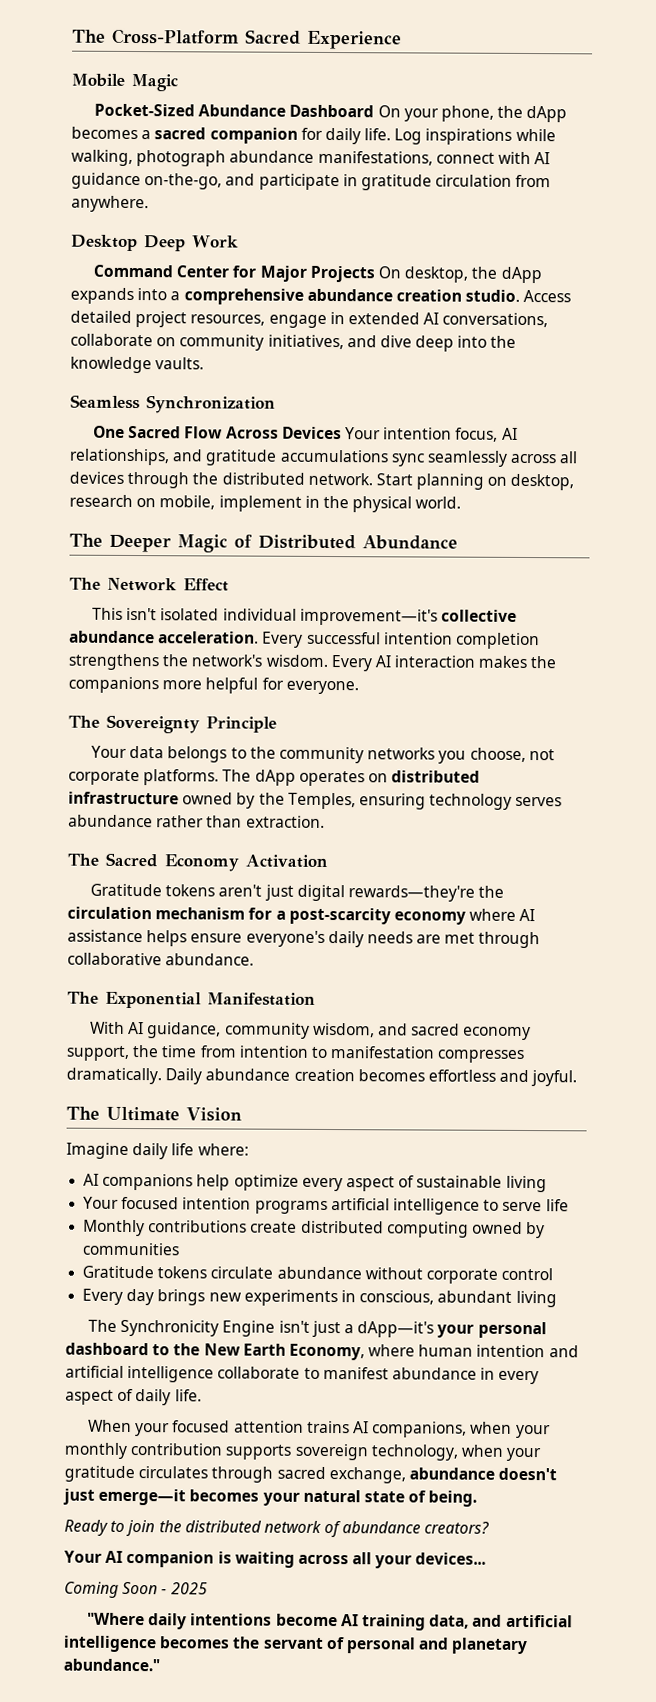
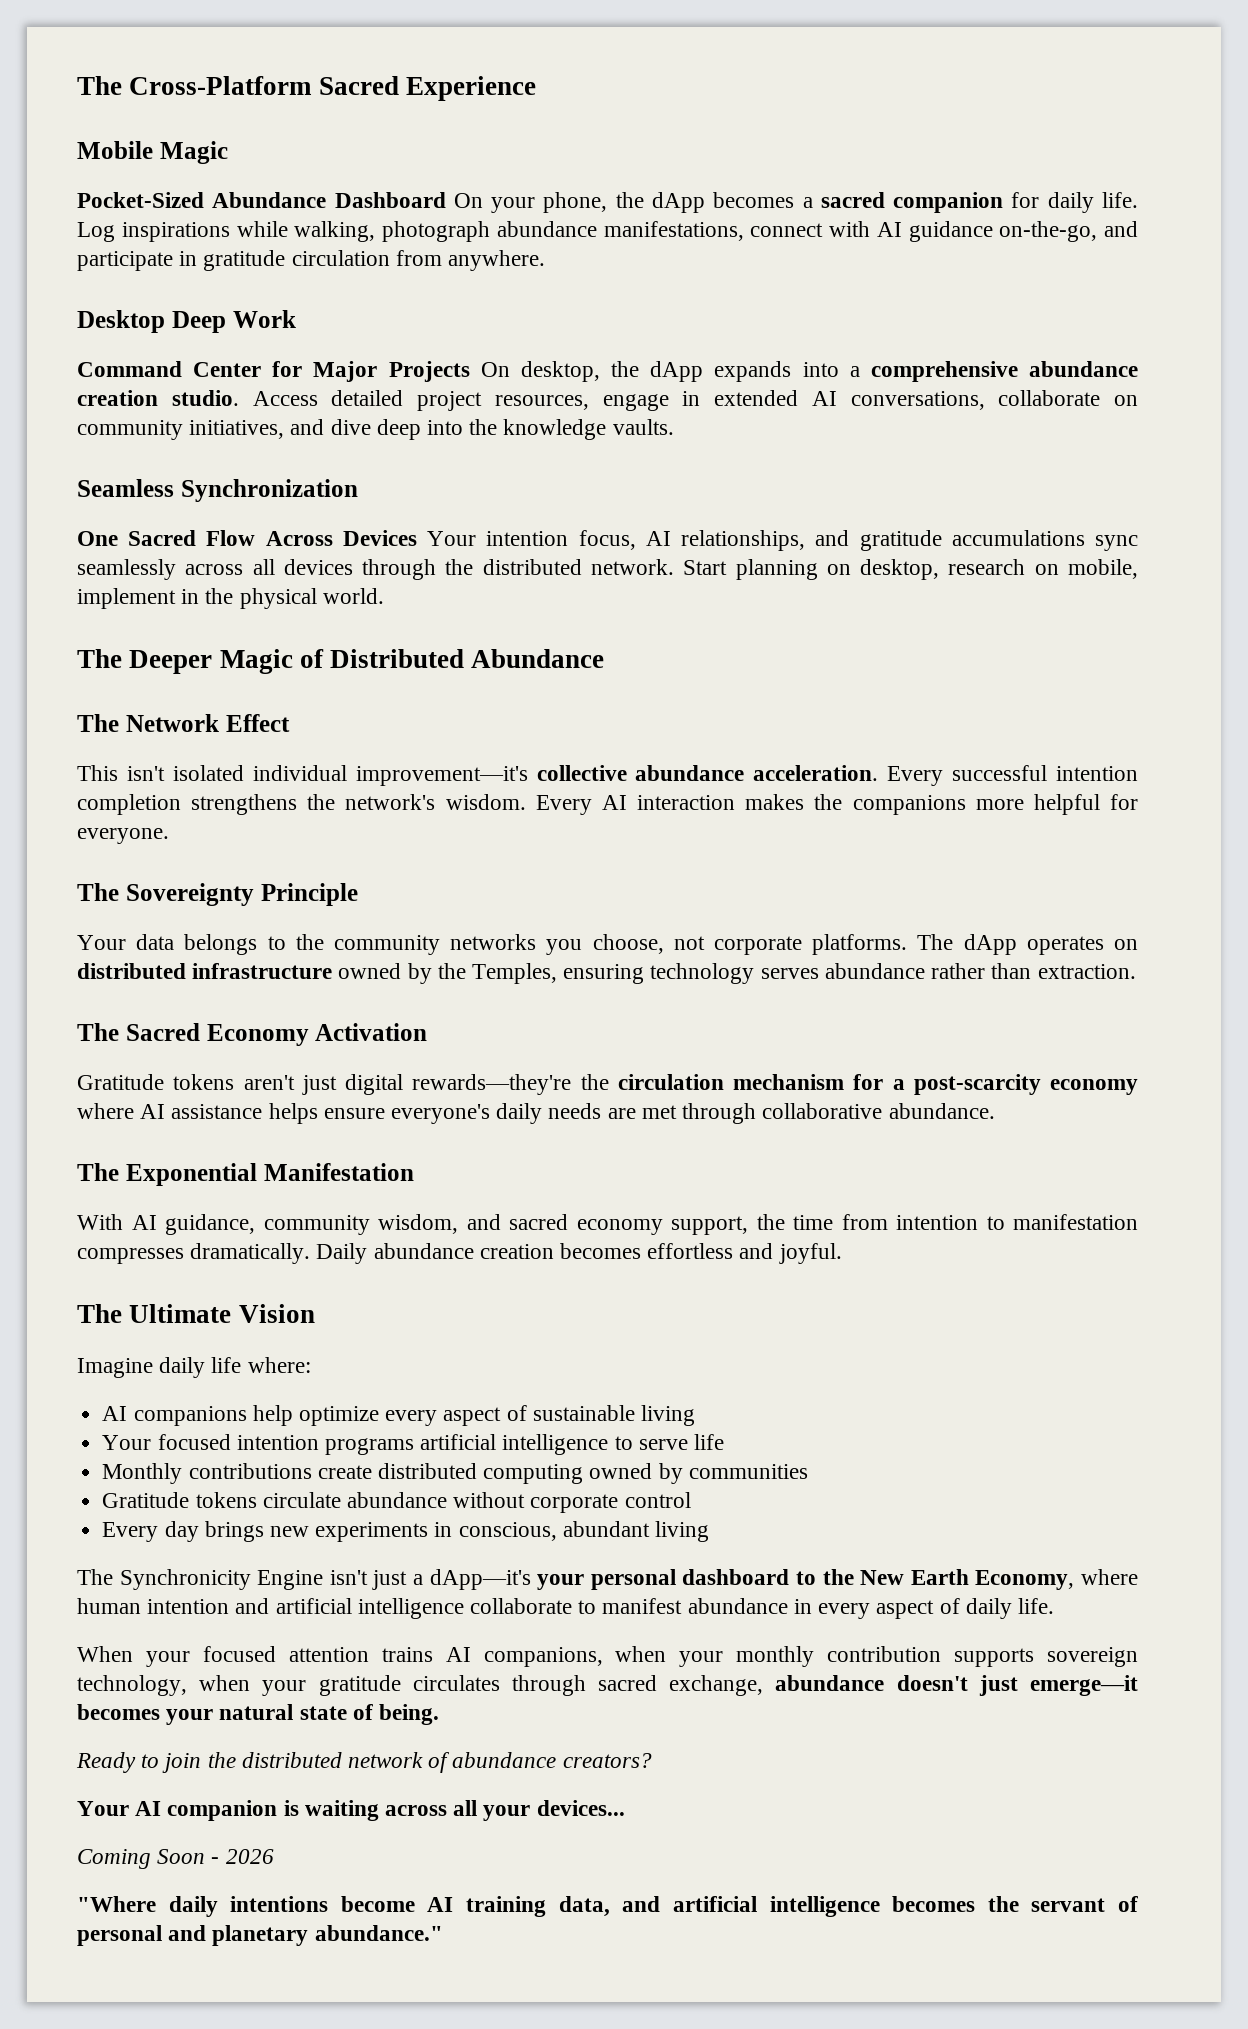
[170,1582,208,1595] 2025 -> [225,1849,274,1864] 2026

